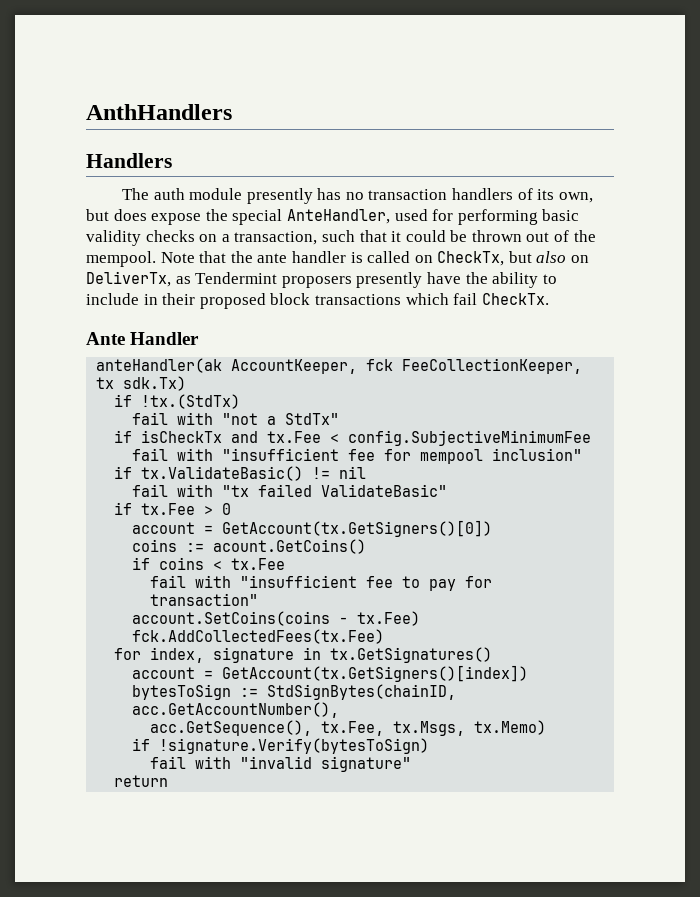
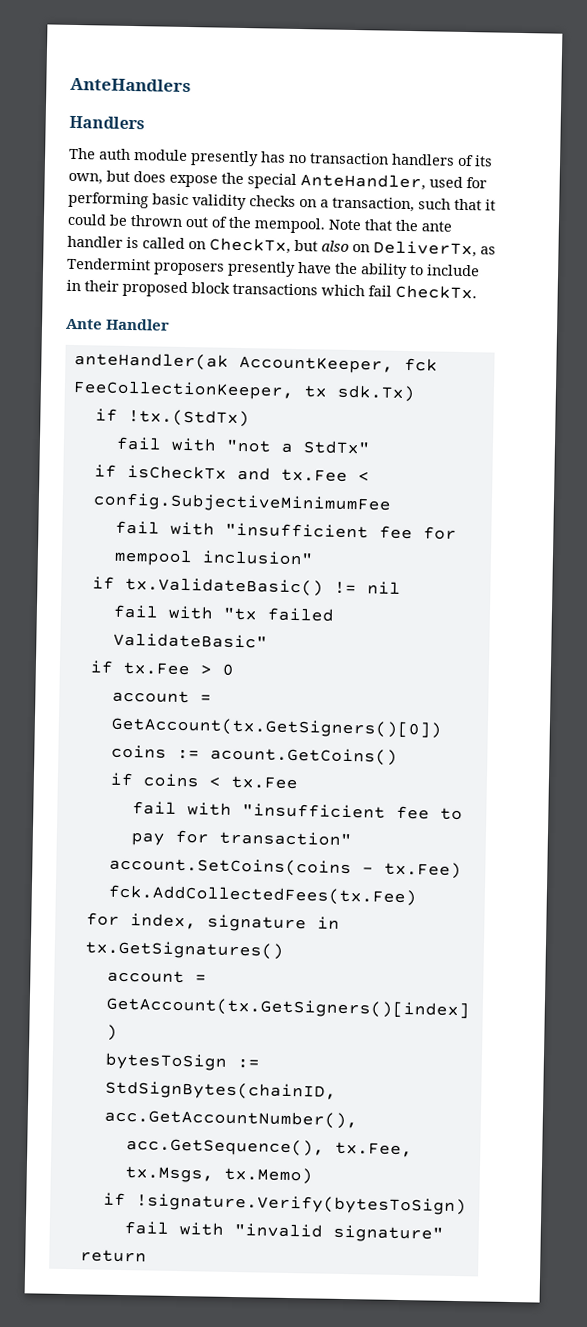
[86,104,232,120] AnthHandlers -> [70,77,191,93] AnteHandlers

